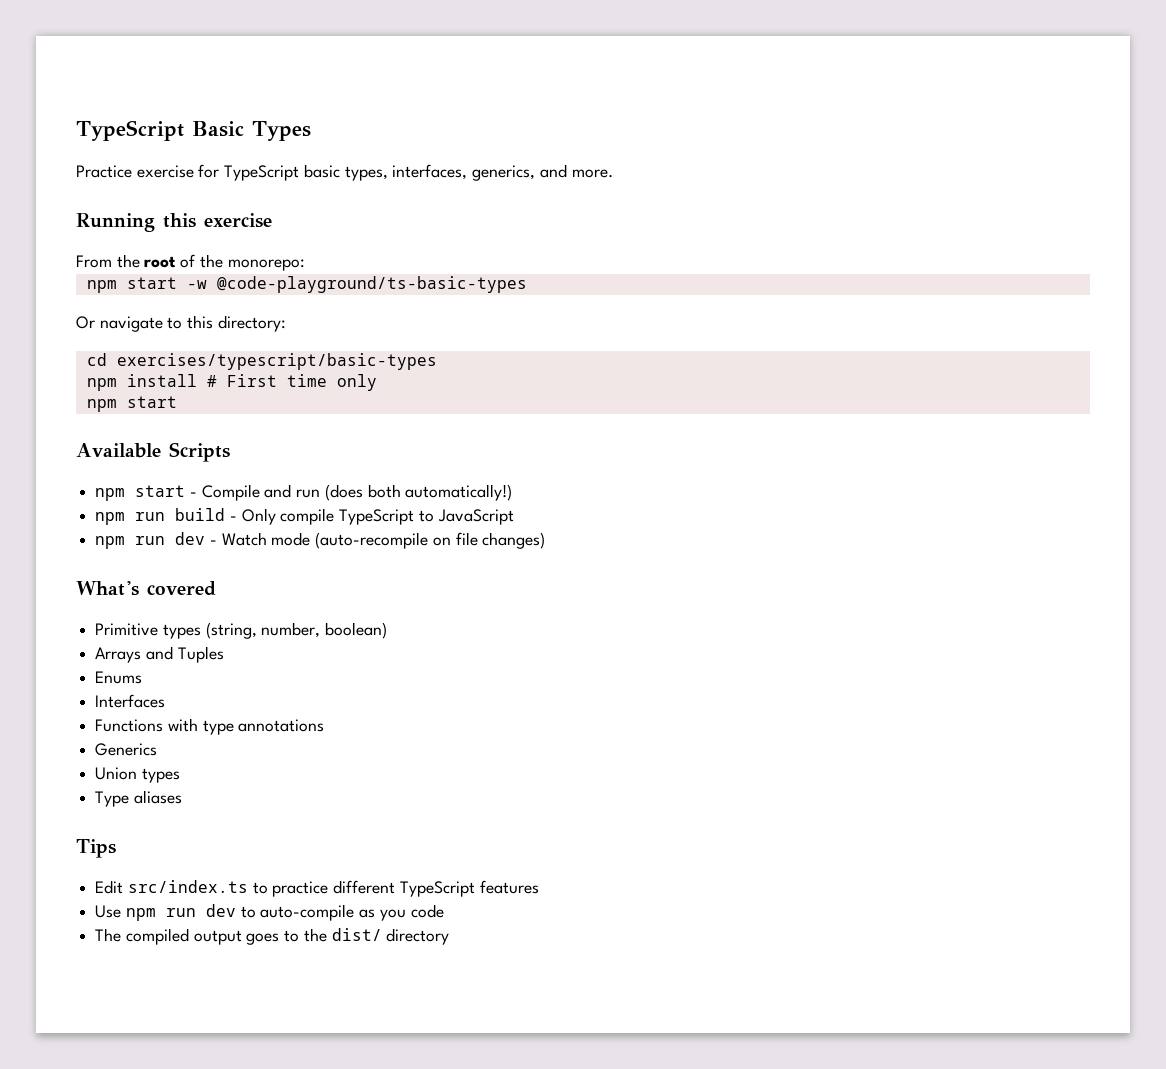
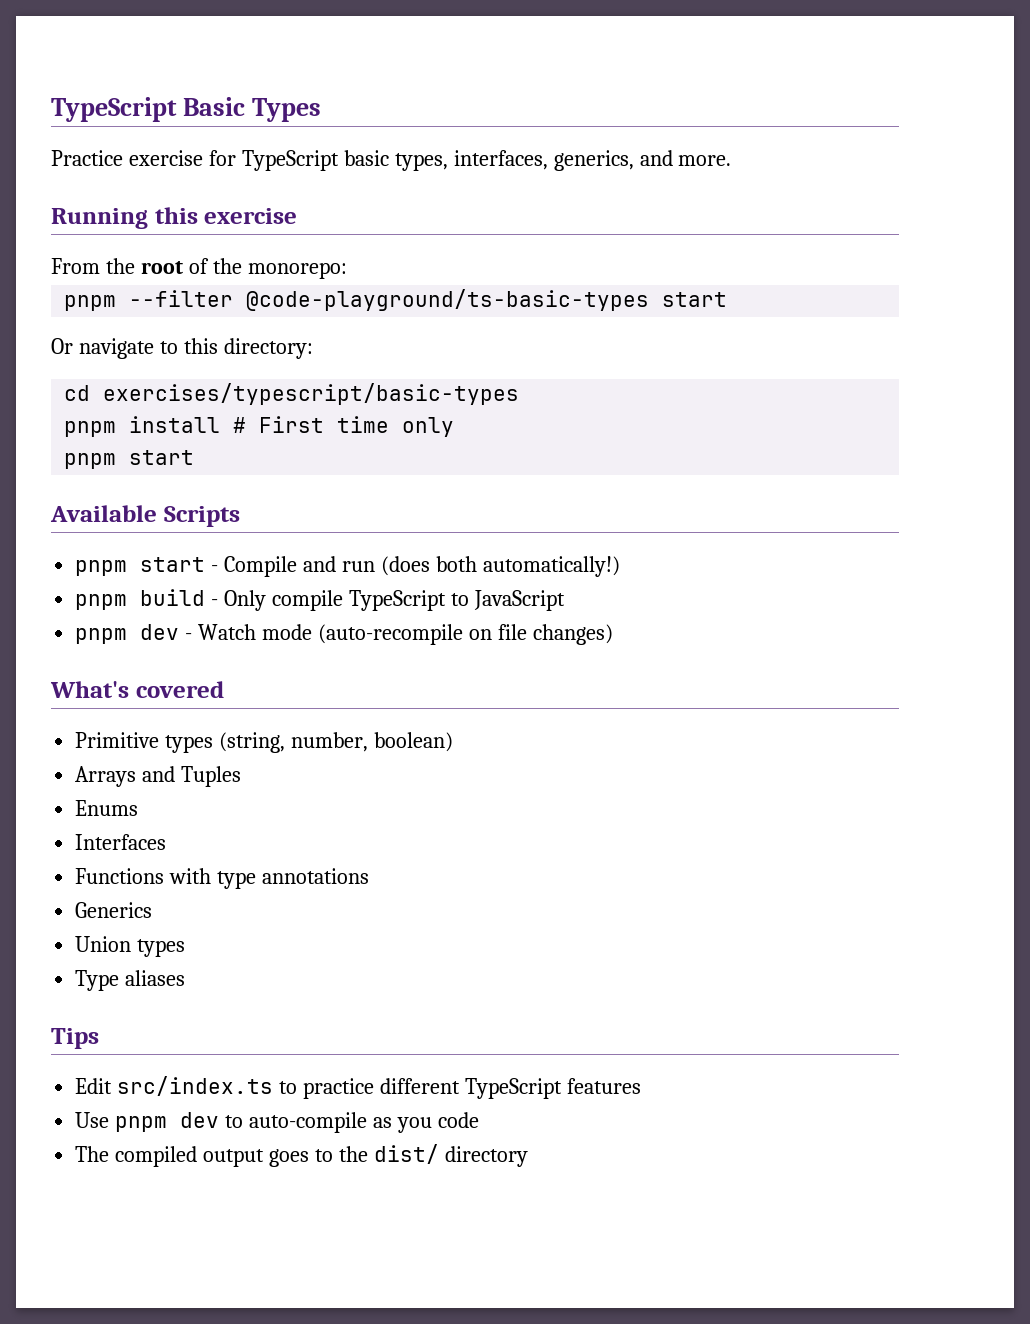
[86,276,527,293] npm start -w @code-playground/ts-basic-types -> [64,289,728,311] pnpm --filter @code-playground/ts-basic-types start
[86,378,117,391] npm -> [64,421,117,437] pnpm
[86,399,117,412] npm -> [64,453,117,469] pnpm
[95,488,126,501] npm -> [75,560,128,576] pnpm
[95,512,166,525] npm run -> [75,594,128,610] pnpm
[95,536,166,549] npm run -> [75,628,128,644] pnpm
[125,908,196,921] npm run -> [115,1116,168,1132] pnpm

